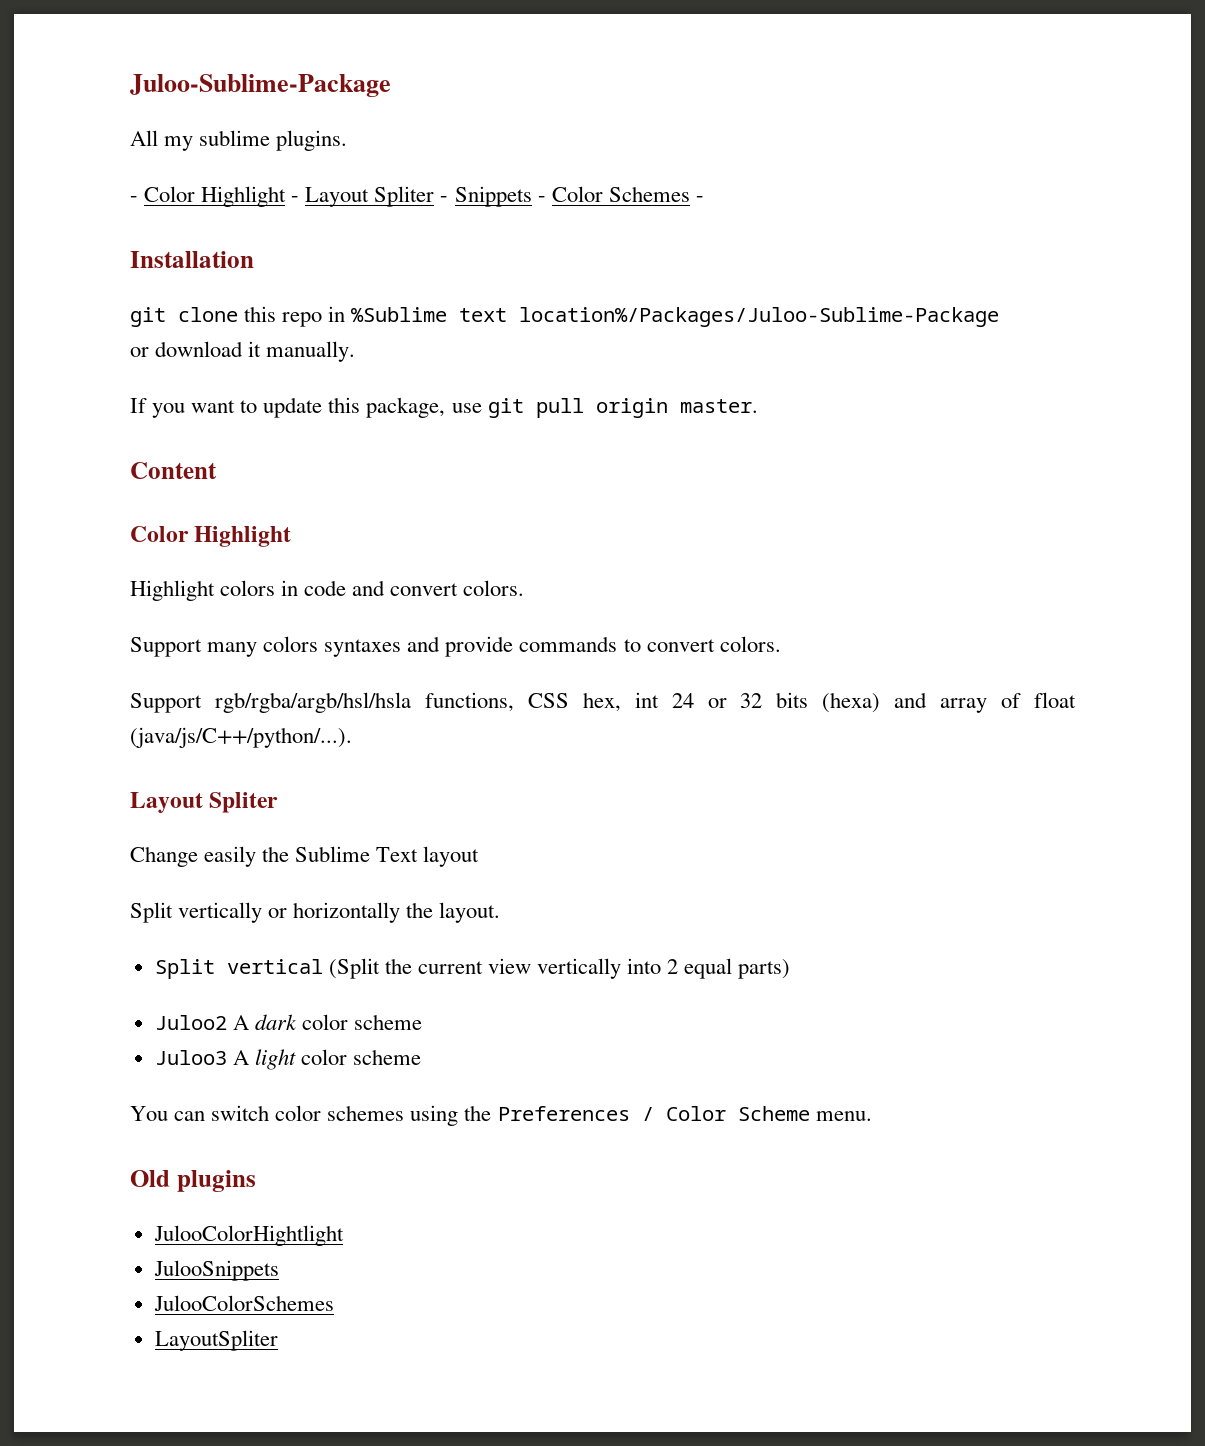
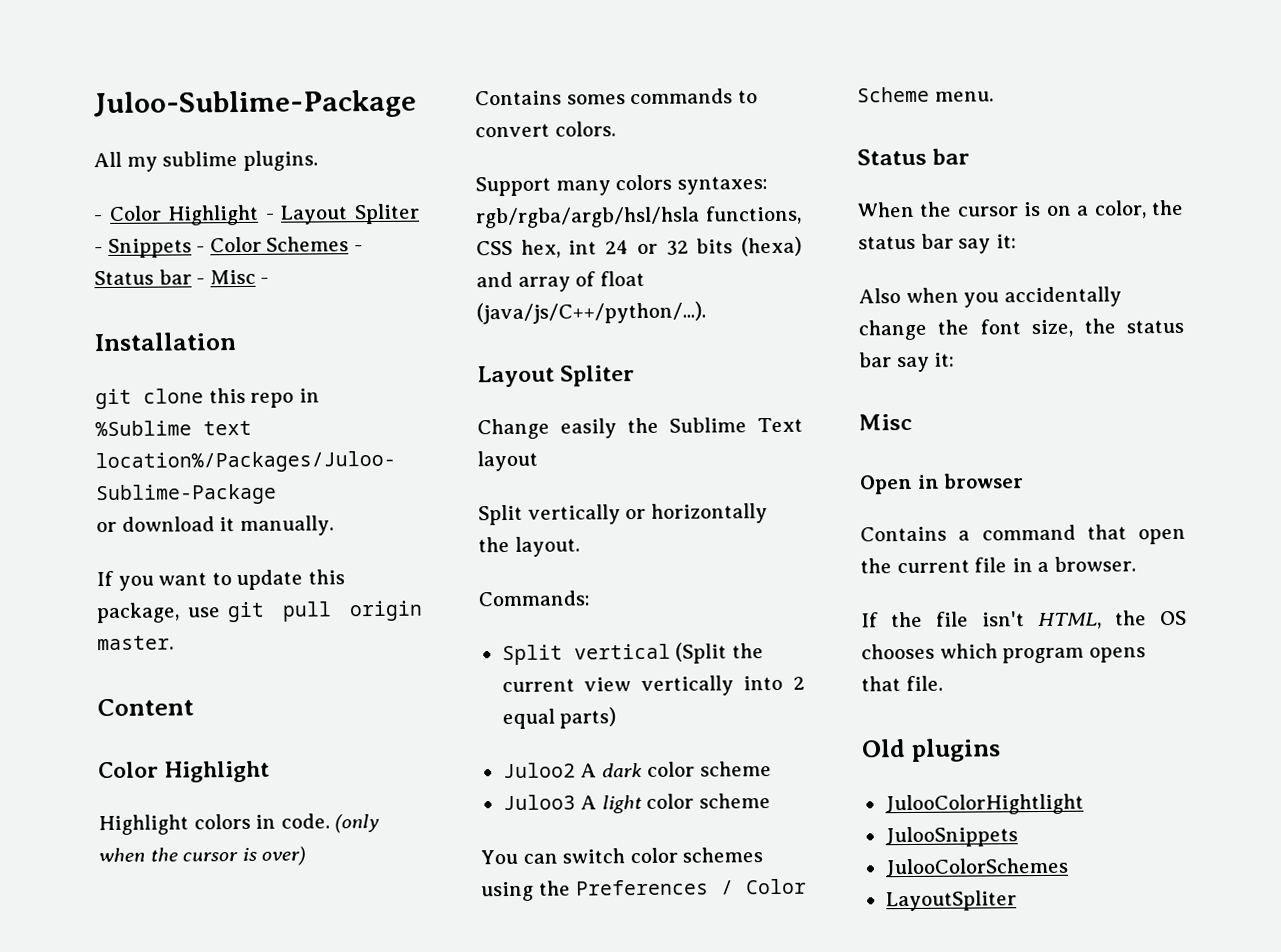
(704, 199) none -> [94,269,270,286] Status bar - Misc -
[304,580,386,596] code and -> [280,813,381,834] [98,846,307,866] [475,88,758,106] code. (only when the cursor is over) // Contains somes commands to
[324,636,781,657] [130,693,202,713] syntaxes and provide commands to convert colors. // Support -> [676,176,768,195] syntaxes:
(501, 912) none -> [478,590,590,607] // Commands:
(872, 1116) none -> [857,148,971,166] [857,199,1184,219] [858,233,1017,254] [858,286,1122,308] [858,318,1184,341] [859,352,956,373] [859,413,912,431] [860,473,1025,495] [860,524,1186,545] [860,556,1136,574] [861,610,1187,630] [861,643,1146,664] [861,675,943,692] // Status bar // When the cursor is on a color, the status bar say it: // Also when you accidentally change the font size, the status bar say it: // Misc // Open in browser // Contains a command that open the current file in a browser. // If the file isn't HTML, the OS chooses which program opens that file.

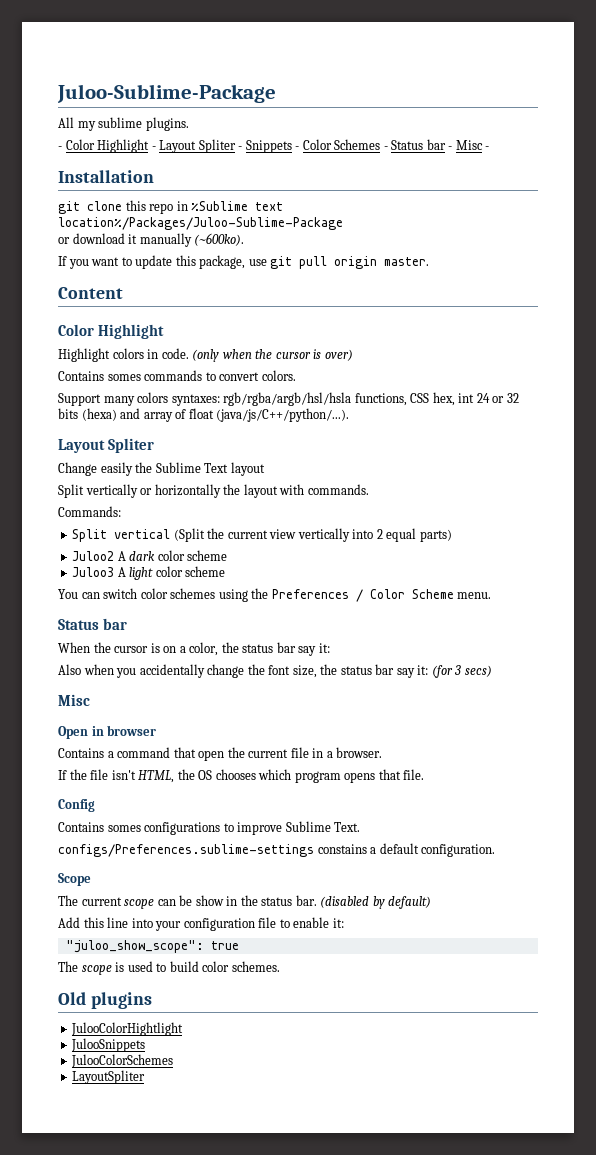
[239,515,334,537] manually. -> [139,233,245,247] manually (~600ko).
[514,536,580,557] layout. -> [243,484,369,498] layout with commands.
(956, 359) none -> [431,665,492,678] (for 3 secs)
(943, 683) none -> [58,799,95,812] [58,821,361,835] [58,843,496,857] [58,873,91,886] [58,895,432,909] [58,917,344,931] [65,940,239,953] [58,961,280,975] // Config // Contains somes configurations to improve Sublime Text. // configs/Preferences.sublime-settings constains a default configuration. // Scope // The current scope can be show in the status bar. (disabled by default) // Add this line into your configuration file to enable it: // "juloo_show_scope": true // The scope is used to build color schemes.

